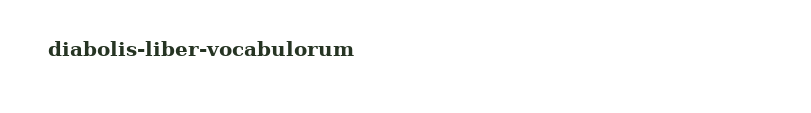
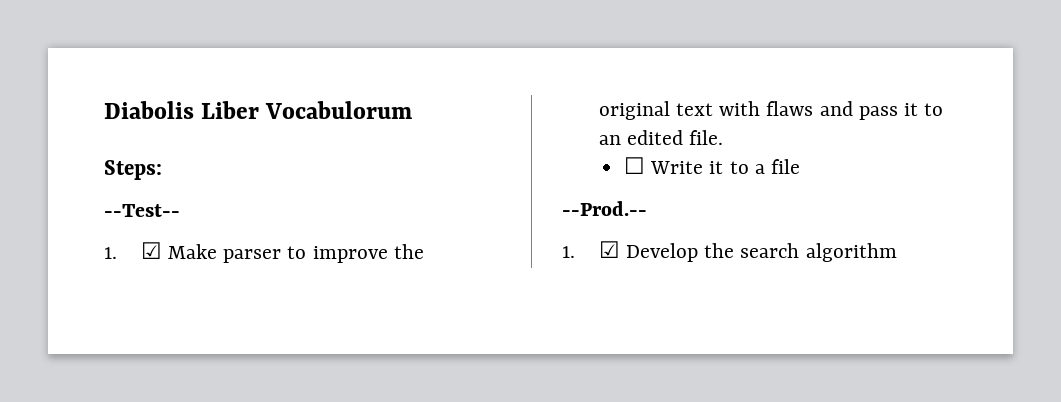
[48,41,354,56] diabolis-liber-vocabulorum -> [104,101,413,119] [104,160,162,180] [104,204,180,217] [104,242,424,263] [598,101,944,120] [598,130,724,145] [624,157,801,174] [562,201,647,216] [562,241,897,262] Diabolis Liber Vocabulorum // Steps: // --Test-- // 1. ☑ Make parser to improve the original text with flaws and pass it to an edited file. // ☐ Write it to a file // --Prod.-- // 1. ☑ Develop the search algorithm

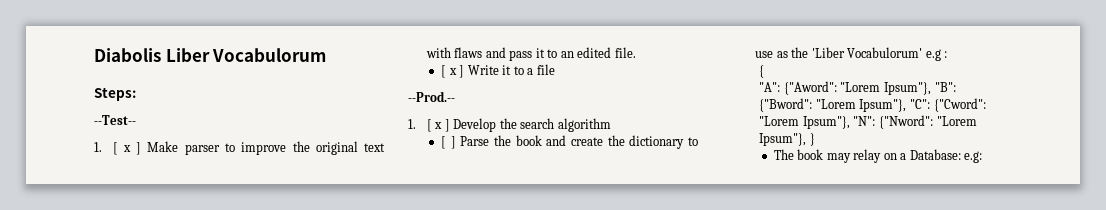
[140,242,162,259] ☑ -> [112,142,142,155] [ x ]
[624,157,646,174] ☐ -> [441,65,465,78] [ x ]
[598,241,620,258] ☑ -> [426,119,450,132] [ x ]
(897, 252) none -> [441,135,698,149] [755,47,948,61] [759,65,765,78] [759,81,956,95] [759,98,986,112] [759,115,977,129] [759,133,815,146] [773,149,983,163] // [ ] Parse the book and create the dictionary to use as the 'Liber Vocabulorum' e.g : // { // "A": {"Aword": "Lorem Ipsum"}, "B": {"Bword": "Lorem Ipsum"}, "C": {"Cword": "Lorem Ipsum"}, "N": {"Nword": "Lorem Ipsum"}, } // The book may relay on a Database: e.g:

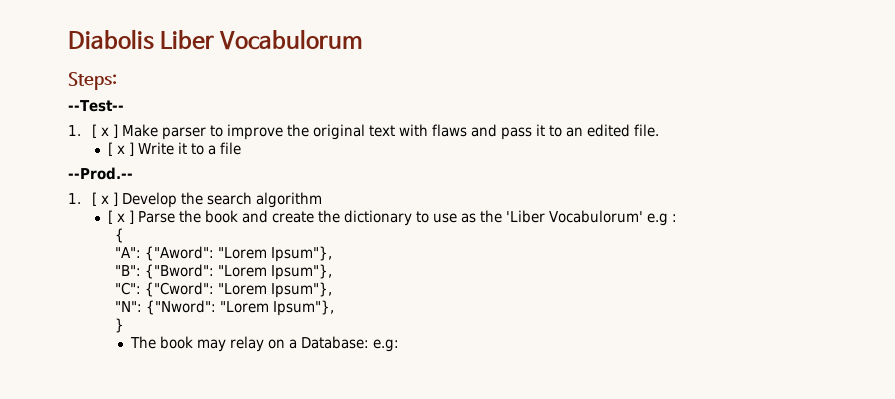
(447, 142) none -> [116,213,125,222] x
(931, 88) none -> (333, 254) //
(907, 105) none -> (333, 272) //
(850, 122) none -> (333, 290) //
(807, 139) none -> (335, 308) //

